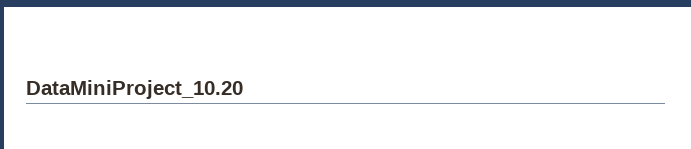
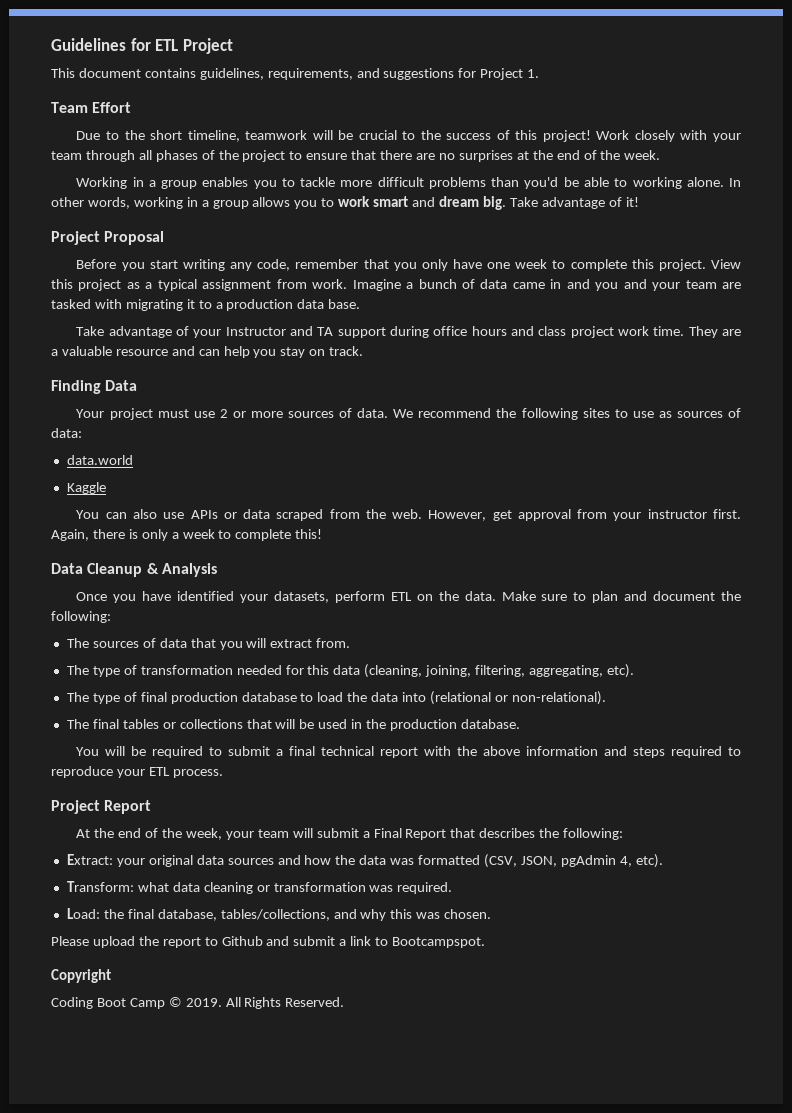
[26,80,243,99] DataMiniProject_10.20 -> [51,38,233,54] [51,68,540,80] [51,102,132,113] [76,130,741,142] [51,150,661,162] [76,177,742,189] [51,196,639,210] [51,231,165,245] [76,259,742,271] [51,279,742,291] [51,299,361,311] [76,326,741,338] [51,346,364,358] [51,380,138,394] [76,408,741,420] [51,428,82,438] [66,455,133,465] [66,482,106,494] [76,509,741,521] [51,529,323,541] [51,563,217,577] [76,591,742,603] [51,611,111,623] [66,638,351,650] [66,664,634,678] [66,691,606,705] [66,719,520,731] [76,746,741,758] [51,766,223,778] [51,800,152,814] [76,828,624,840] [66,854,663,868] [66,881,453,894] [66,908,492,921] [51,936,486,948] [51,969,111,983] [51,997,345,1009] Guidelines for ETL Project // This document contains guidelines, requirements, and suggestions for Project 1. // Team Effort // Due to the short timeline, teamwork will be crucial to the success of this project! Work closely with your team through all phases of the project to ensure that there are no surprises at the end of the week. // Working in a group enables you to tackle more difficult problems than you'd be able to working alone. In other words, working in a group allows you to work smart and dream big. Take advantage of it! // Project Proposal // Before you start writing any code, remember that you only have one week to complete this project. View this project as a typical assignment from work. Imagine a bunch of data came in and you and your team are tasked with migrating it to a production data base. // Take advantage of your Instructor and TA support during office hours and class project work time. They are a valuable resource and can help you stay on track. // Finding Data // Your project must use 2 or more sources of data. We recommend the following sites to use as sources of data: // data.world // Kaggle // You can also use APIs or data scraped from the web. However, get approval from your instructor first. Again, there is only a week to complete this! // Data Cleanup & Analysis // Once you have identified your datasets, perform ETL on the data. Make sure to plan and document the following: // The sources of data that you will extract from. // The type of transformation needed for this data (cleaning, joining, filtering, aggregating, etc). // The type of final production database to load the data into (relational or non-relational). // The final tables or collections that will be used in the production database. // You will be required to submit a final technical report with the above information and steps required to reproduce your ETL process. // Project Report // At the end of the week, your team will submit a Final Report that describes the following: // Extract: your original data sources and how the data was formatted (CSV, JSON, pgAdmin 4, etc). // Transform: what data cleaning or transformation was required. // Load: the final database, tables/collections, and why this was chosen. // Please upload the report to Github and submit a link to Bootcampspot. // Copyright // Coding Boot Camp © 2019. All Rights Reserved.

